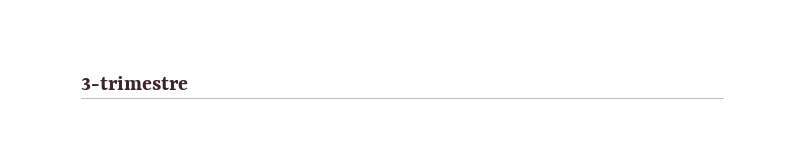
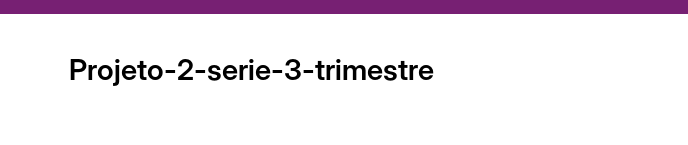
[81,76,188,90] 3-trimestre -> [69,59,434,86] Projeto-2-serie-3-trimestre

